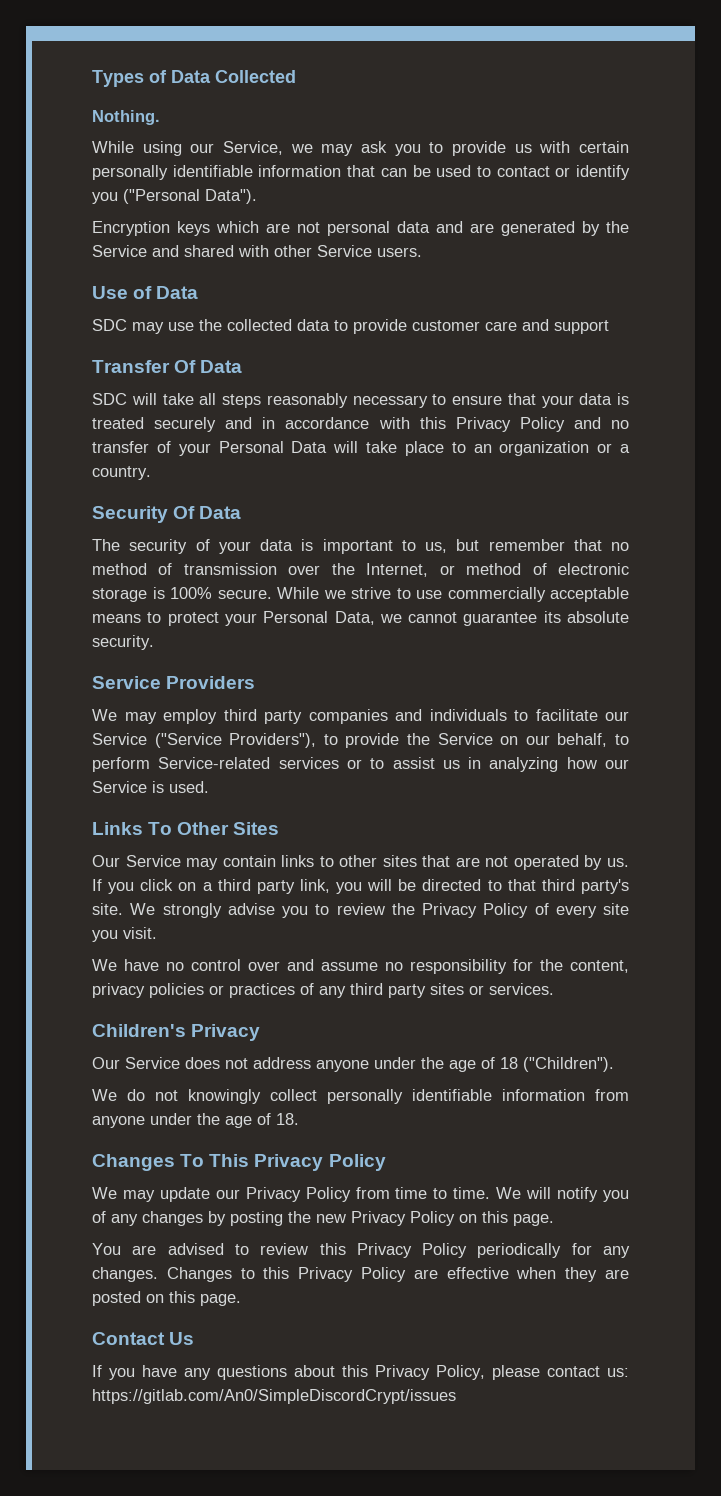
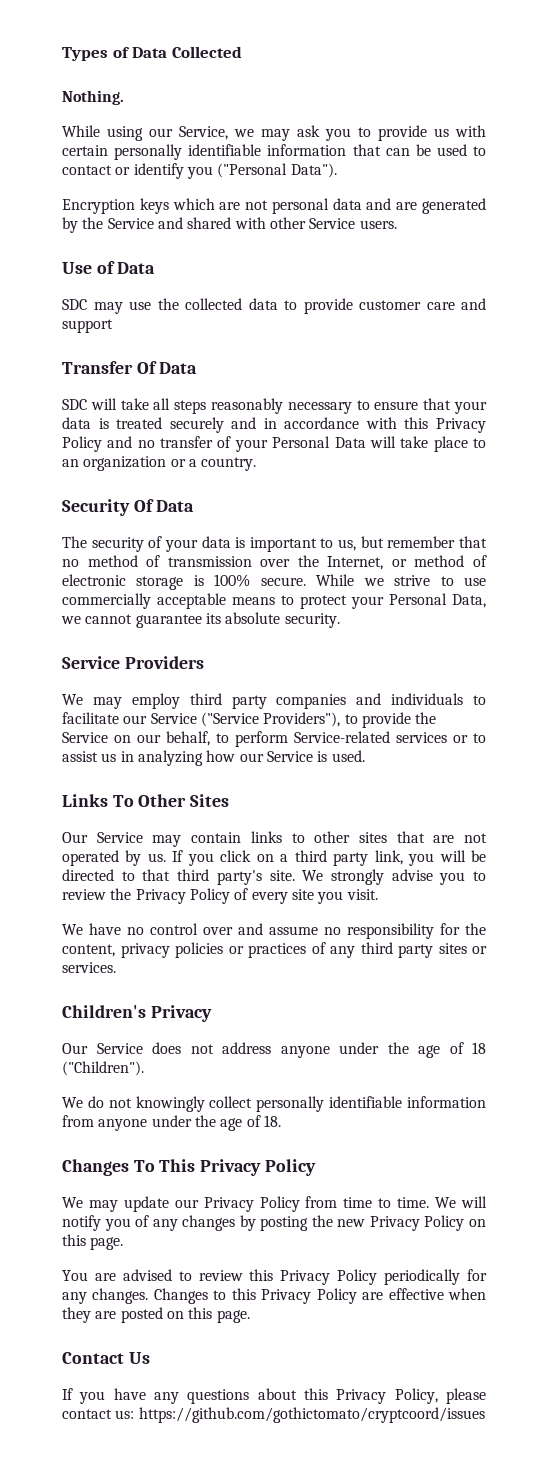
[92,1389,456,1404] https://gitlab.com/An0/SimpleDiscordCrypt/issues -> [138,1407,485,1423] https://github.com/gothictomato/cryptcoord/issues

